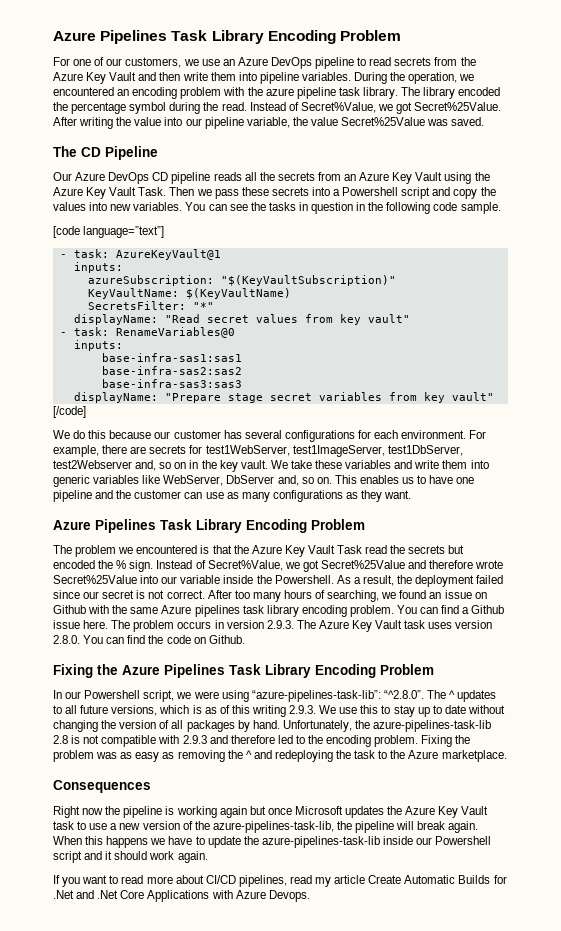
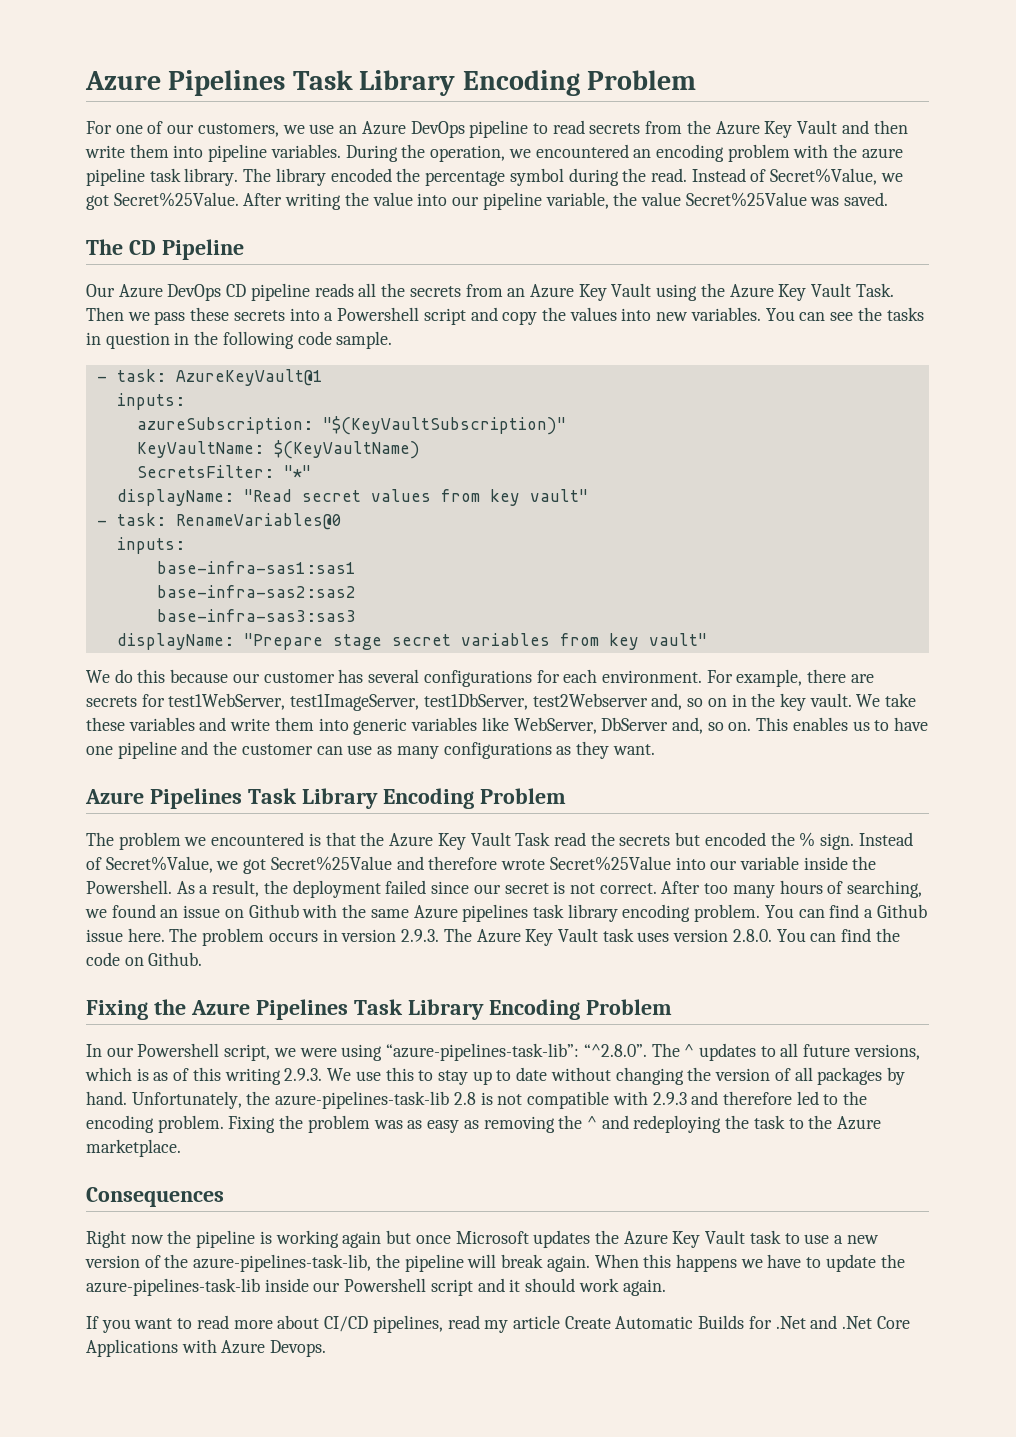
[53,226,165,238] // [code language=”text”] -> (393, 340) none
[53,406,86,418] // [/code] -> (707, 639) none

